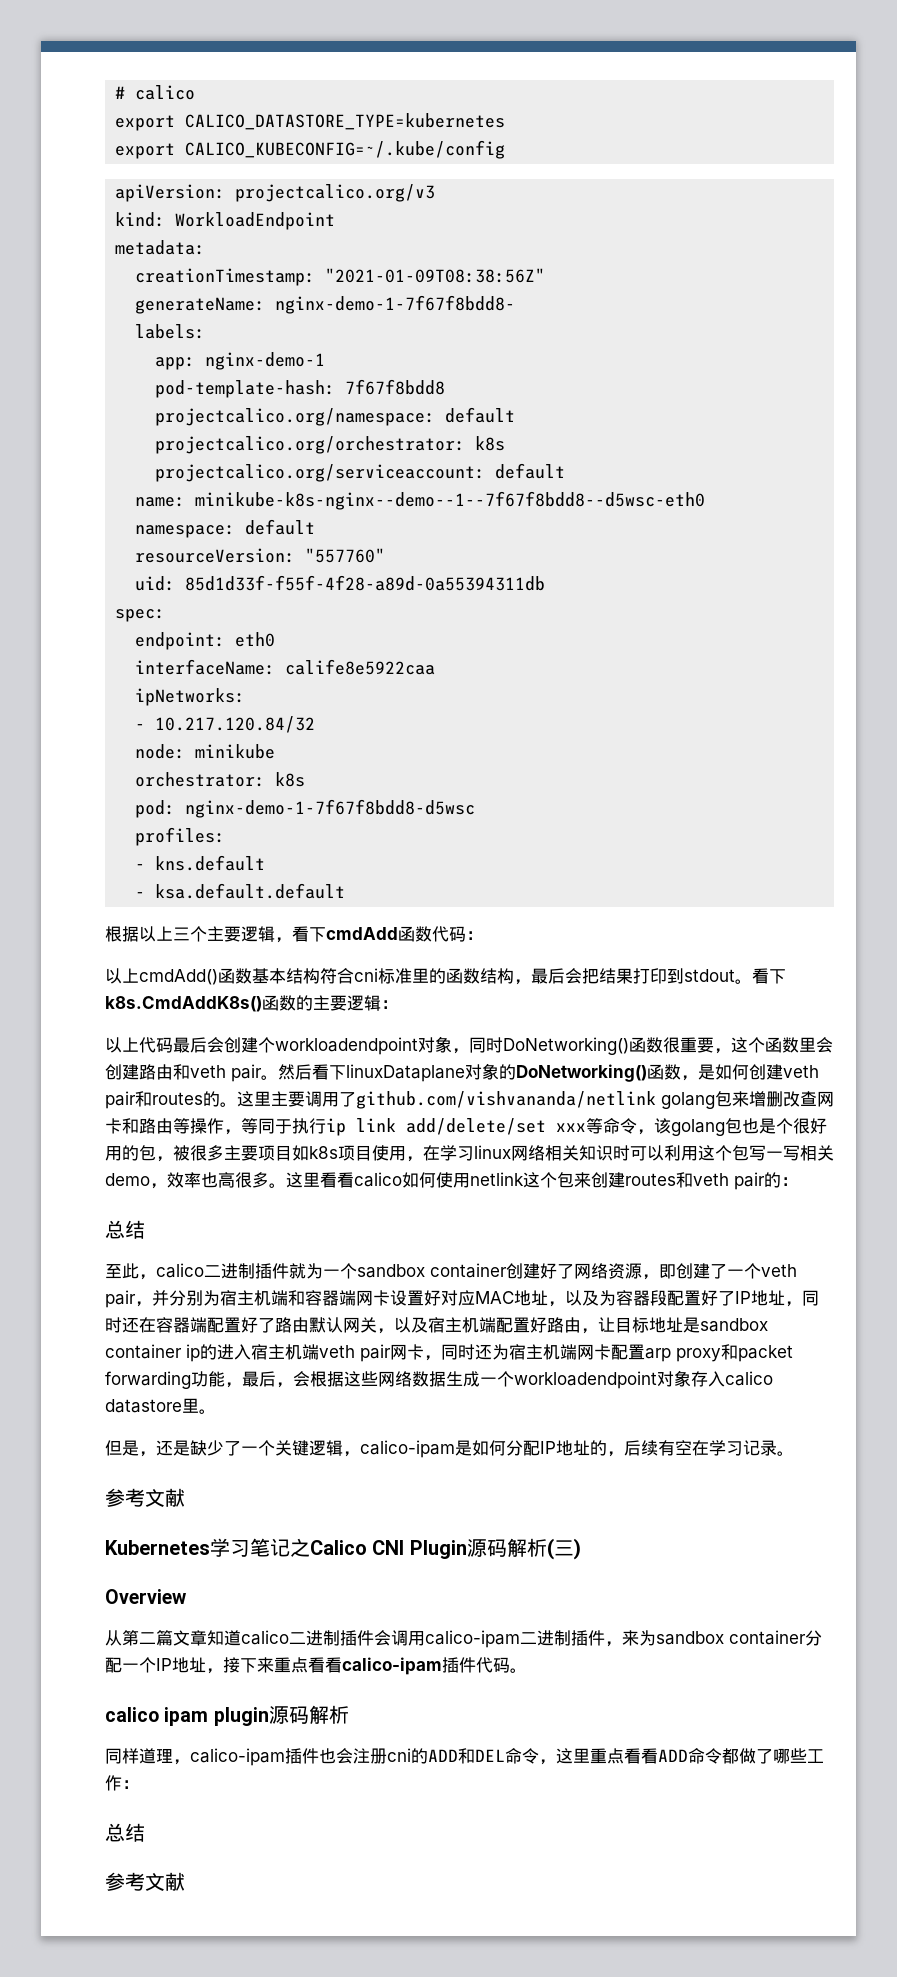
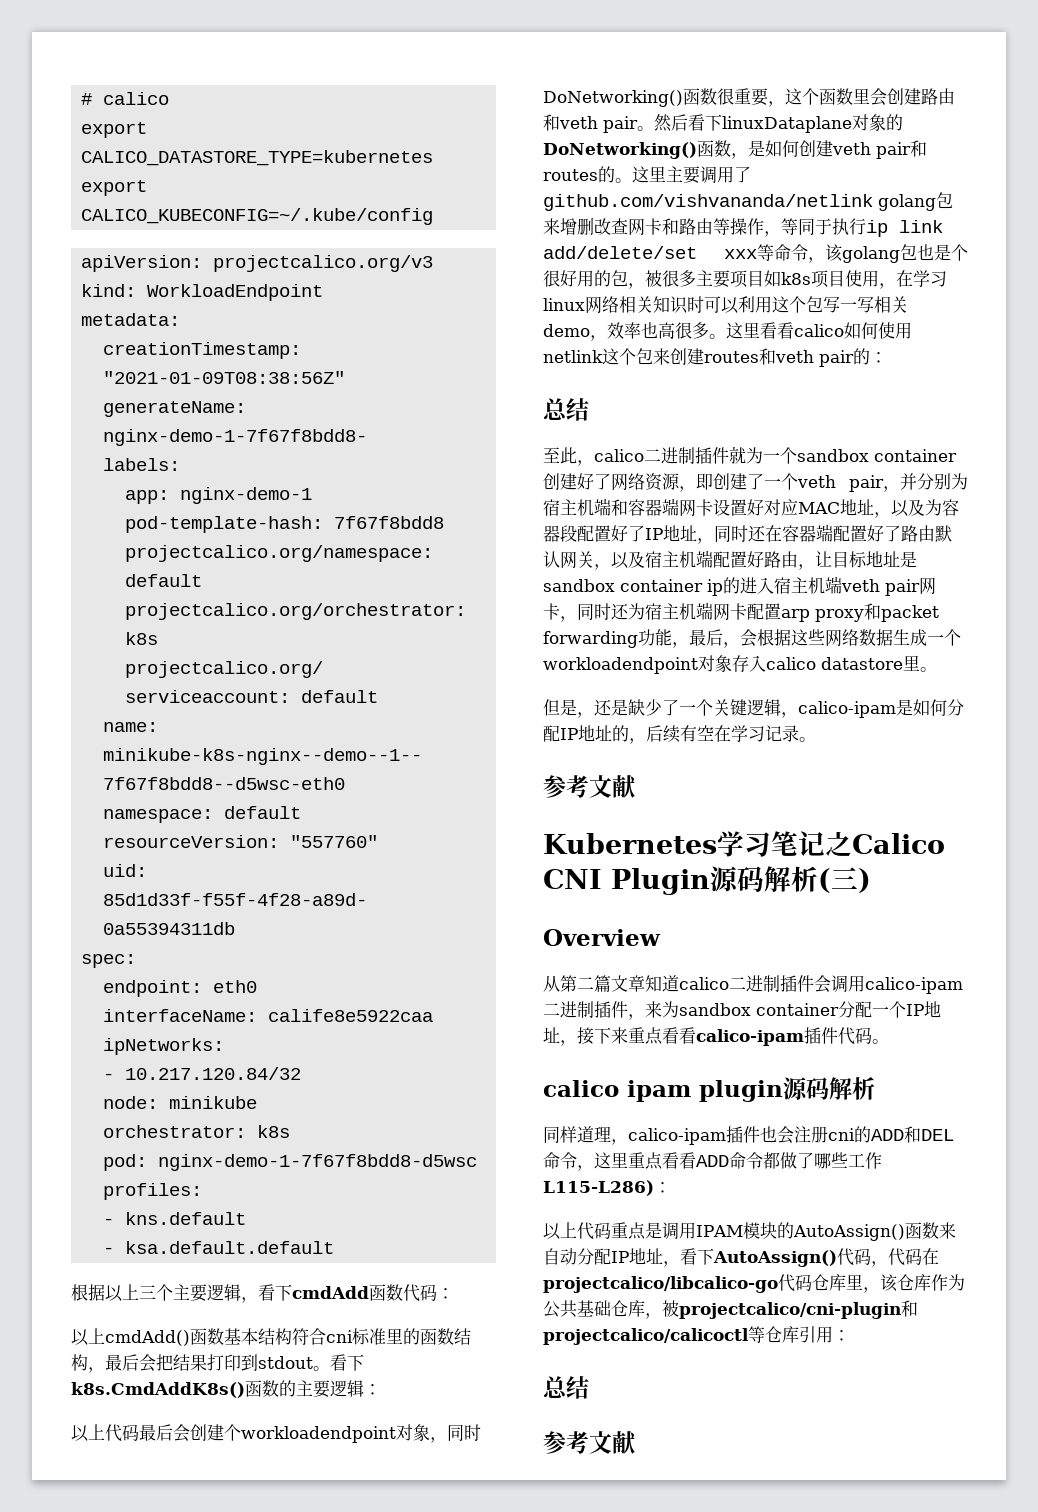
(122, 1783) none -> [543,1180,671,1196] [543,1222,956,1241] [543,1248,939,1267] [543,1274,965,1293] [543,1300,918,1319] [543,1326,833,1345] L115-L286)： // 以上代码重点是调用IPAM模块的AutoAssign()函数来自动分配IP地址，看下AutoAssign()代码，代码在projectcalico/libcalico-go代码仓库里，该仓库作为公共基础仓库，被projectcalico/cni-plugin和projectcalico/calicoctl等仓库引用

